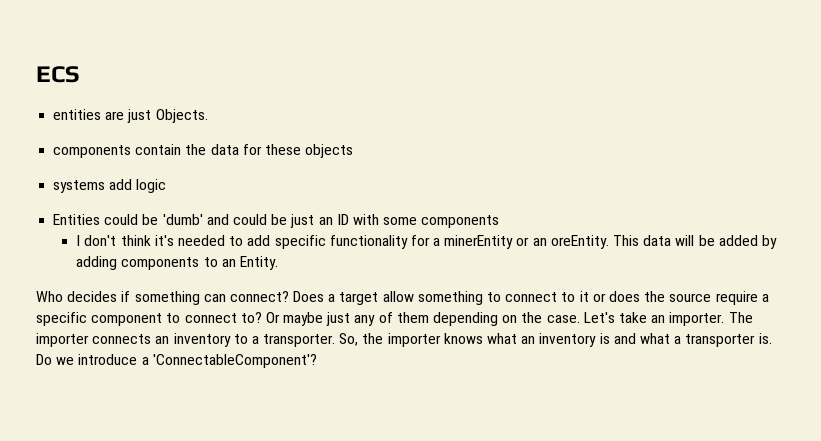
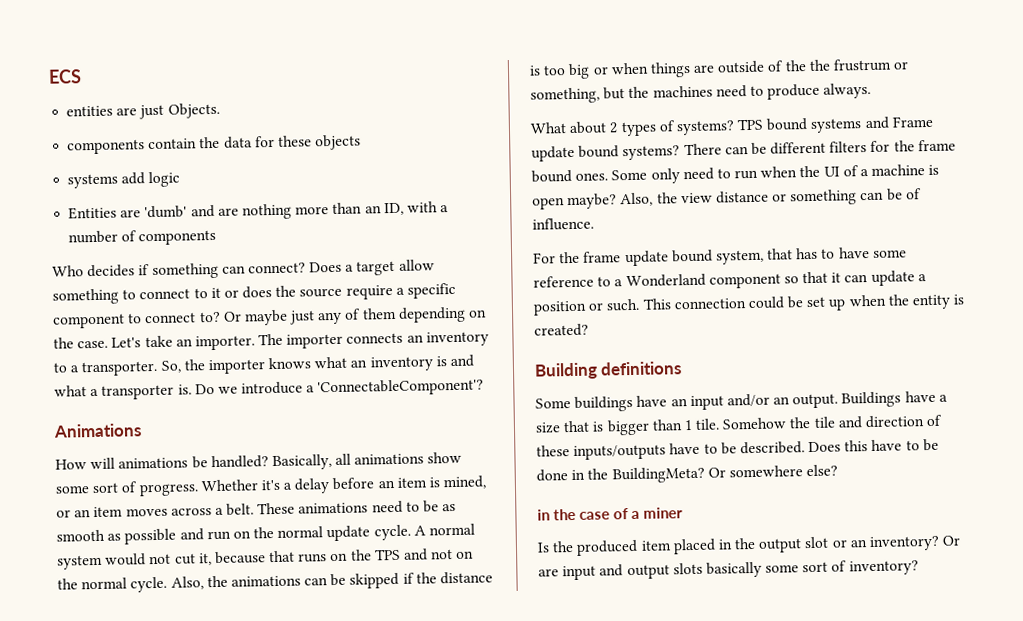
[104,214,500,228] [76,235,777,249] [76,256,278,270] could be 'dumb' and could be just an ID with some components // I don't think it's needed to add specific functionality for a minerEntity or an oreEntity. This data will be added by adding components to an Entity. -> [120,201,450,220] [68,229,217,246] are 'dumb' and are nothing more than an ID, with a number of components
(317, 361) none -> [53,423,142,438] [55,451,463,471] [55,475,487,497] [56,500,457,518] [56,523,476,545] [57,548,475,570] [57,571,494,593] [529,58,910,80] [530,82,872,104] [530,115,933,137] [531,139,956,162] [531,164,940,184] [532,188,922,210] [532,217,594,231] [533,247,907,267] [533,270,927,289] [533,294,965,316] [534,323,589,337] [534,361,683,380] [535,390,948,412] [535,414,943,436] [536,438,939,460] [536,464,839,484] [537,507,684,521] [537,535,962,556] [538,560,919,581] // Animations // How will animations be handled? Basically, all animations show some sort of progress. Whether it's a delay before an item is mined, or an item moves across a belt. These animations need to be as smooth as possible and run on the normal update cycle. A normal system would not cut it, because that runs on the TPS and not on the normal cycle. Also, the animations can be skipped if the distance is too big or when things are outside of the the frustrum or something, but the machines need to produce always. // What about 2 types of systems? TPS bound systems and Frame update bound systems? There can be different filters for the frame bound ones. Some only need to run when the UI of a machine is open maybe? Also, the view distance or something can be of influence. // For the frame update bound system, that has to have some reference to a Wonderland component so that it can update a position or such. This connection could be set up when the entity is created? // Building definitions // Some buildings have an input and/or an output. Buildings have a size that is bigger than 1 tile. Somehow the tile and direction of these inputs/outputs have to be described. Does this have to be done in the BuildingMeta? Or somewhere else? // in the case of a miner // Is the produced item placed in the output slot or an inventory? Or are input and output slots basically some sort of inventory?

